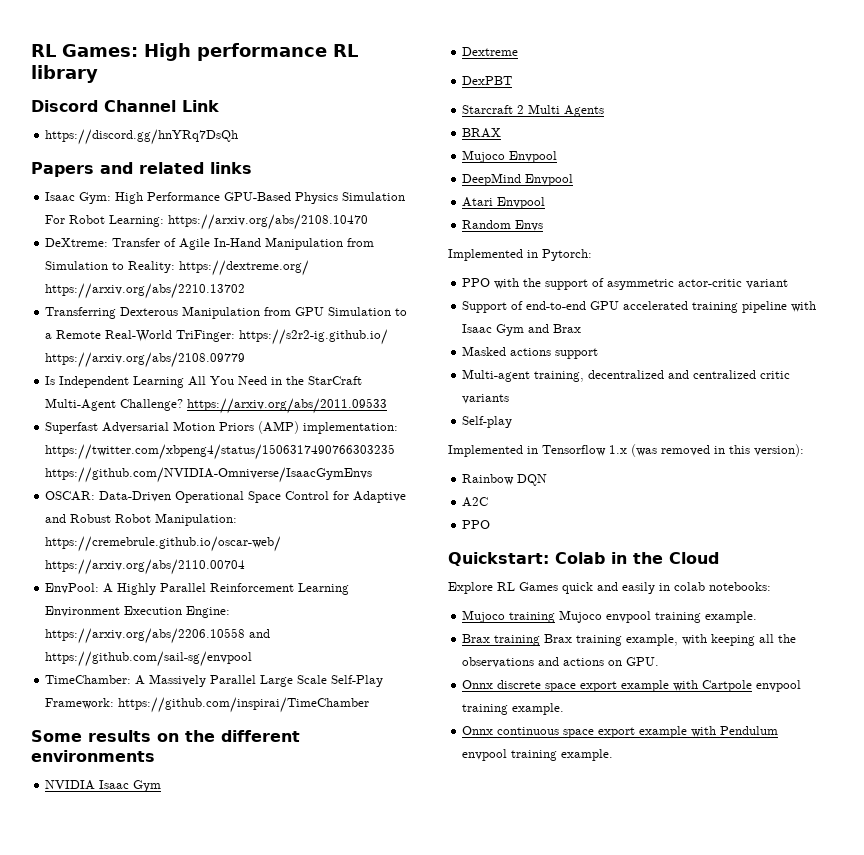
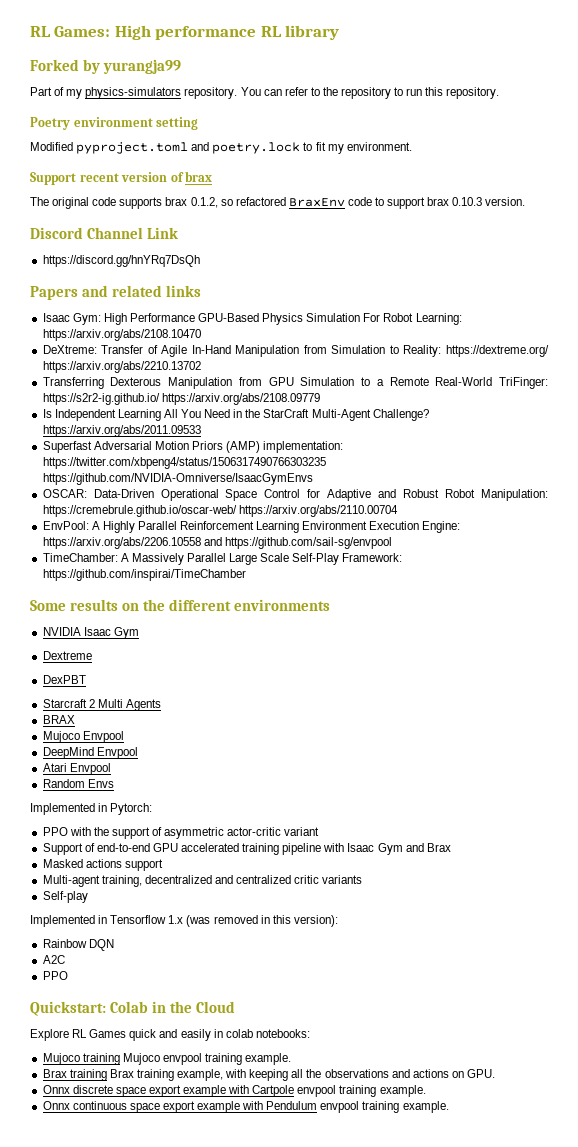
(98, 74) none -> [30,59,181,74] [30,87,500,99] [30,117,199,130] [30,142,412,154] [30,171,213,185] [30,197,526,209] // Forked by yurangja99 // Part of my physics-simulators repository. You can refer to the repository to run this repository. // Poetry environment setting // Modified pyproject.toml and poetry.lock to fit my environment. // Support recent version of brax // The original code supports brax 0.1.2, so refactored BraxEnv code to support brax 0.10.3 version.

